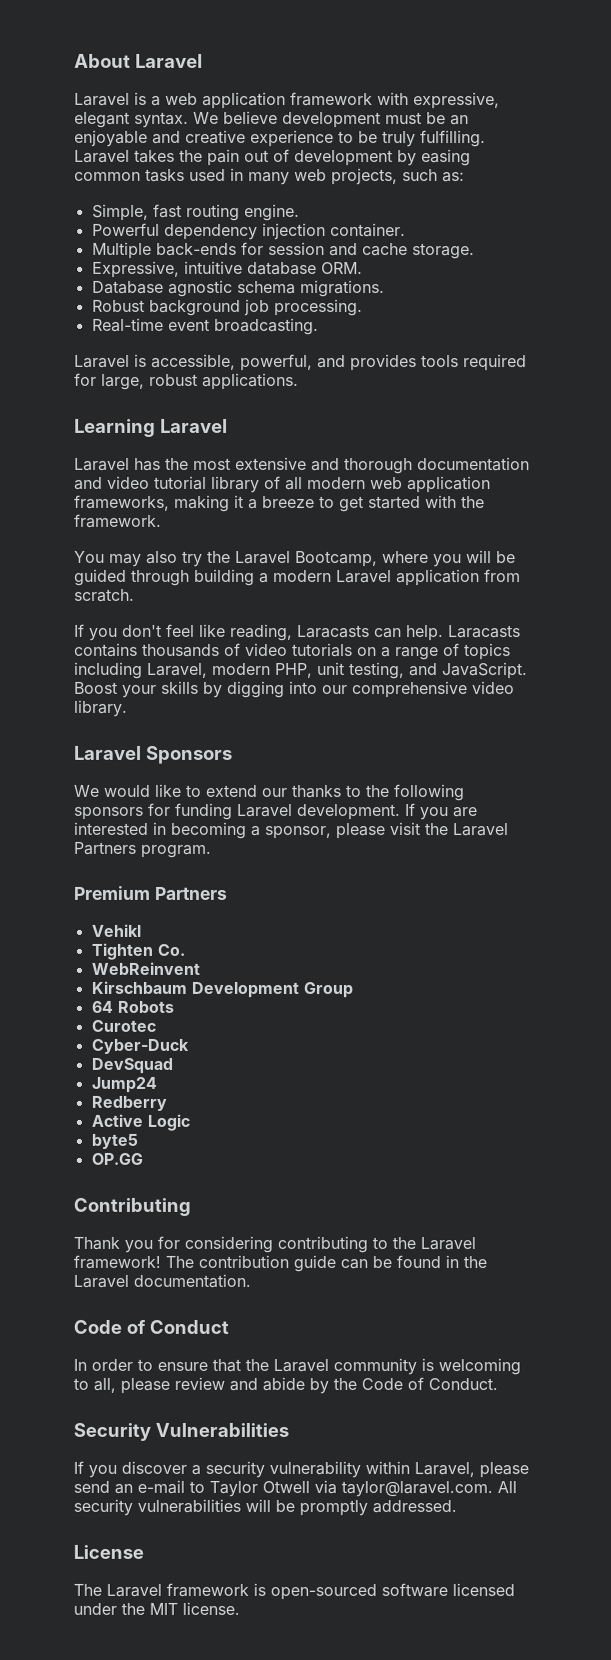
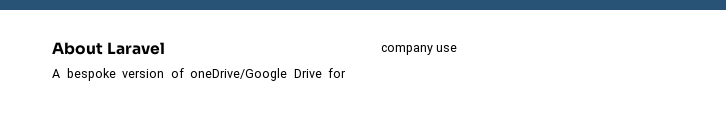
[74,91,500,110] [74,110,469,129] [74,129,486,148] [74,148,471,167] [74,167,465,186] [91,203,300,221] [91,222,406,241] [91,241,475,260] [91,260,363,278] [91,279,385,298] [91,298,363,317] [91,317,319,336] [74,353,527,372] [74,372,299,390] [74,418,228,437] [74,456,530,475] [74,475,491,494] [74,494,485,513] [74,513,162,528] [74,550,516,568] [74,568,521,587] [74,588,135,602] [74,623,521,642] [74,642,511,661] [74,661,528,680] [74,680,515,699] [74,699,128,717] [74,745,233,764] [74,783,465,802] [74,802,478,821] [73,821,509,840] [73,841,211,858] [73,885,227,900] [90,923,141,937] [90,942,185,960] [90,961,200,975] [90,980,353,999] [90,1000,174,1013] [90,1019,156,1032] [90,1038,189,1054] [90,1057,173,1074] [90,1076,157,1093] [90,1095,167,1111] [90,1113,190,1131] [90,1133,138,1149] [90,1152,143,1165] [73,1197,191,1216] [73,1235,476,1254] [73,1254,487,1273] [73,1273,251,1288] [73,1319,229,1334] [73,1358,521,1376] [73,1376,498,1395] [73,1422,289,1441] [73,1460,529,1479] [73,1479,517,1498] [73,1498,457,1517] [73,1544,144,1559] [73,1582,515,1601] [73,1601,240,1615] Laravel is a web application framework with expressive, elegant syntax. We believe development must be an enjoyable and creative experience to be truly fulfilling. Laravel takes the pain out of development by easing common tasks used in many web projects, such as: // Simple, fast routing engine. // Powerful dependency injection container. // Multiple back-ends for session and cache storage. // Expressive, intuitive database ORM. // Database agnostic schema migrations. // Robust background job processing. // Real-time event broadcasting. // Laravel is accessible, powerful, and provides tools required for large, robust applications. // Learning Laravel // Laravel has the most extensive and thorough documentation and video tutorial library of all modern web application frameworks, making it a breeze to get started with the framework. // You may also try the Laravel Bootcamp, where you will be guided through building a modern Laravel application from scratch. // If you don't feel like reading, Laracasts can help. Laracasts contains thousands of video tutorials on a range of topics including Laravel, modern PHP, unit testing, and JavaScript. Boost your skills by digging into our comprehensive video library. // Laravel Sponsors // We would like to extend our thanks to the following sponsors for funding Laravel development. If you are interested in becoming a sponsor, please visit the Laravel Partners program. // Premium Partners // Vehikl // Tighten Co. // WebReinvent // Kirschbaum Development Group // 64 Robots // Curotec // Cyber-Duck // DevSquad // Jump24 // Redberry // Active Logic // byte5 // OP.GG // Contributing // Thank you for considering contributing to the Laravel framework! The contribution guide can be found in the Laravel documentation. // Code of Conduct // In order to ensure that the Laravel community is welcoming to all, please review and abide by the Code of Conduct. // Security Vulnerabilities // If you discover a security vulnerability within Laravel, please send an e-mail to Taylor Otwell via taylor@laravel.com. All security vulnerabilities will be promptly addressed. // License // The Laravel framework is open-sourced software licensed under the MIT license. -> [52,68,346,81] [381,45,458,55] A bespoke version of oneDrive/Google Drive for company use

